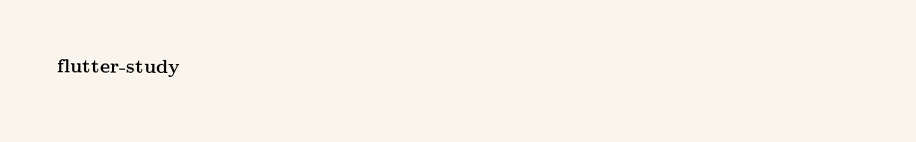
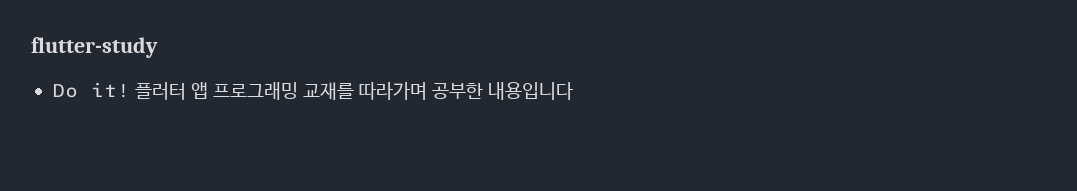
(181, 68) none -> [51,82,574,100] // Do it! 플러터 앱 프로그래밍 교재를 따라가며 공부한 내용입니다

